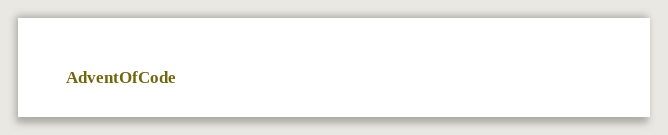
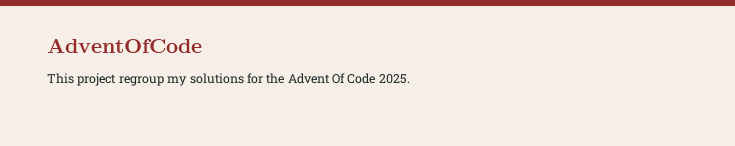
(176, 77) none -> [47,73,410,86] // This project regroup my solutions for the Advent Of Code 2025.

